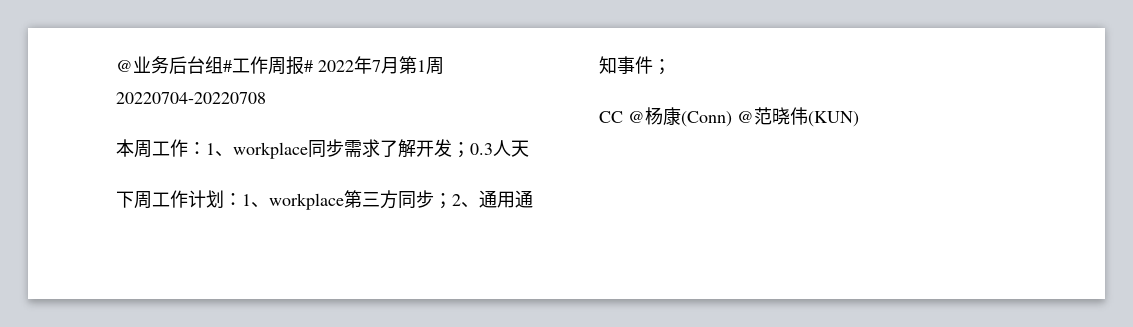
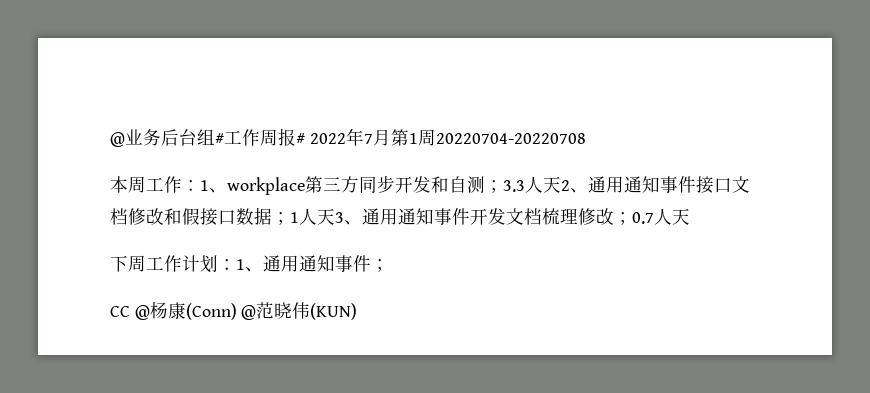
[308,139,493,158] 同步需求了解开发；0.3 -> [305,175,750,194] [110,207,654,226] 第三方同步开发和自测；3.3人天2、通用通知事件接口文档修改和假接口数据；1人天3、通用通知事件开发文档梳理修改；0.7
[269,190,479,210] workplace第三方同步；2、 -> (263, 269) none

